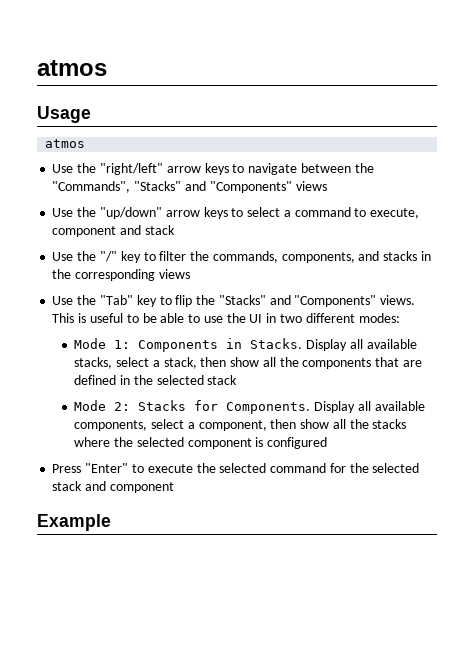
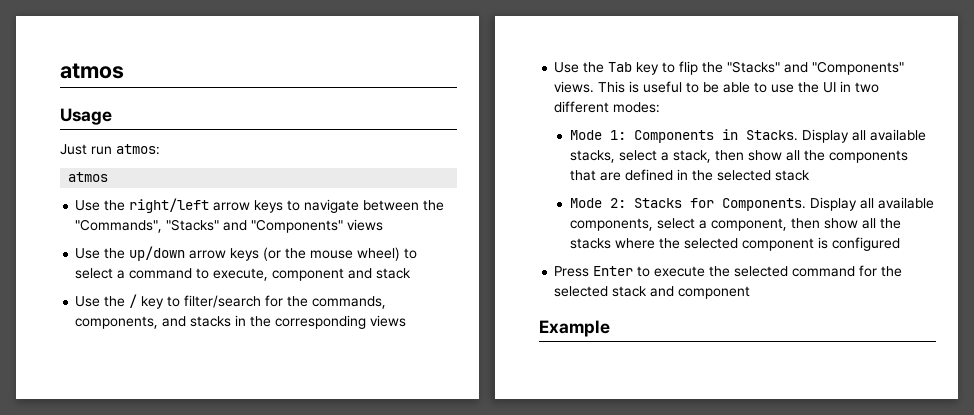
(91, 114) none -> [60,144,160,155] // Just run atmos:
[99,163,163,175] "right/left" -> [129,198,210,213] right/left
[99,207,228,219] "up/down" arrow keys -> [129,246,401,261] up/down arrow keys (or the mouse wheel)
[99,251,187,263] "/" key to filter -> [129,294,284,309] / key to filter/search for
[99,295,133,305] "Tab" -> [608,62,633,72] Tab
[85,463,129,473] "Enter" -> [593,266,634,276] Enter

